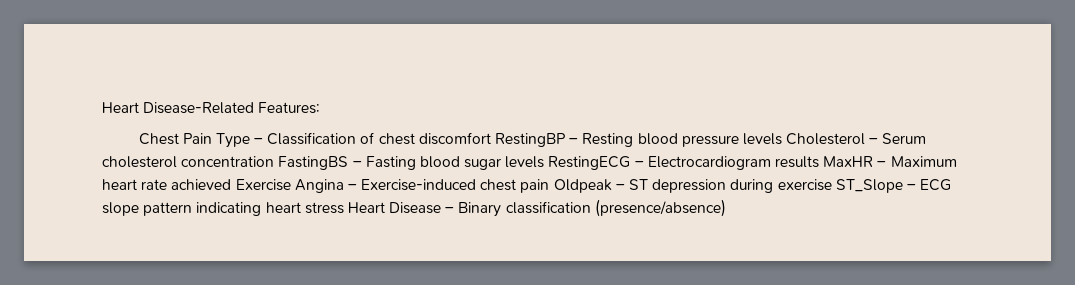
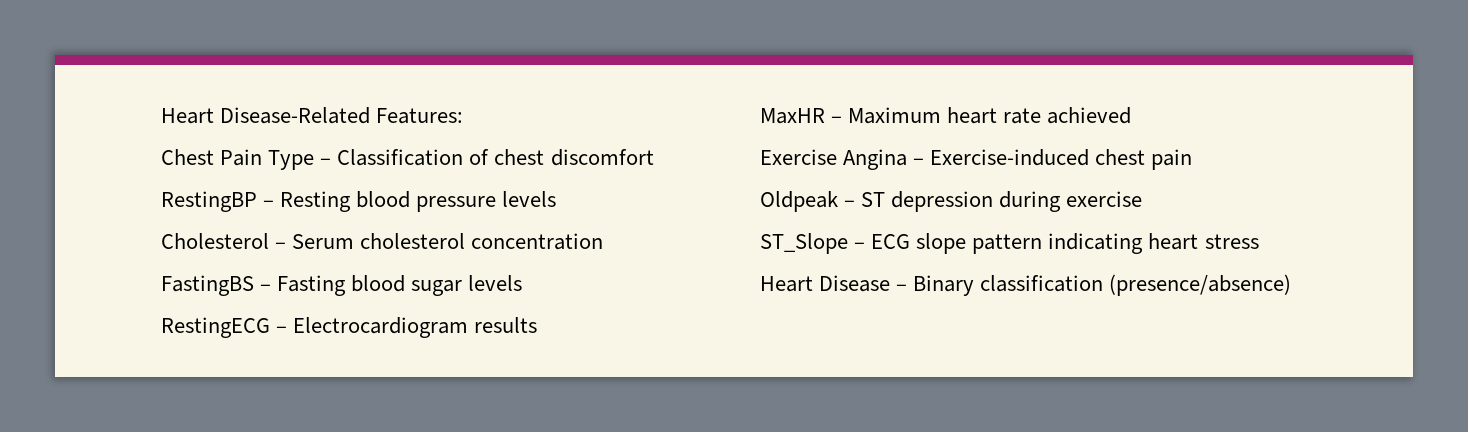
(491, 138) none -> (654, 157) //
(782, 139) none -> (557, 199) //
(275, 161) none -> (604, 241) //
(545, 162) none -> (523, 283) //
(820, 162) none -> (538, 325) //
(232, 184) none -> (1132, 115) //
(550, 186) none -> (1193, 159) //
(832, 185) none -> (1143, 199) //
(344, 208) none -> (1259, 241) //

